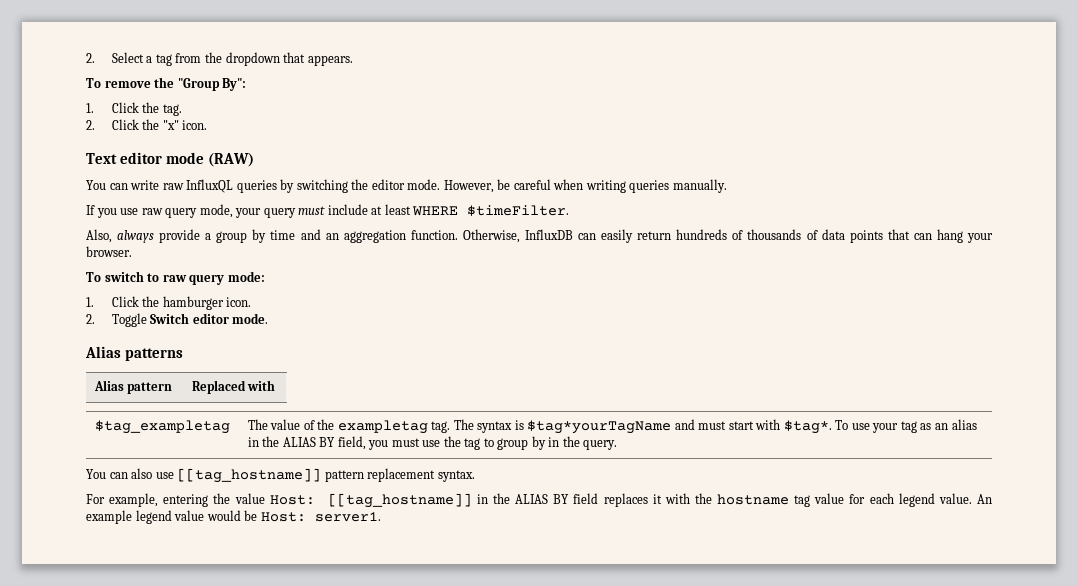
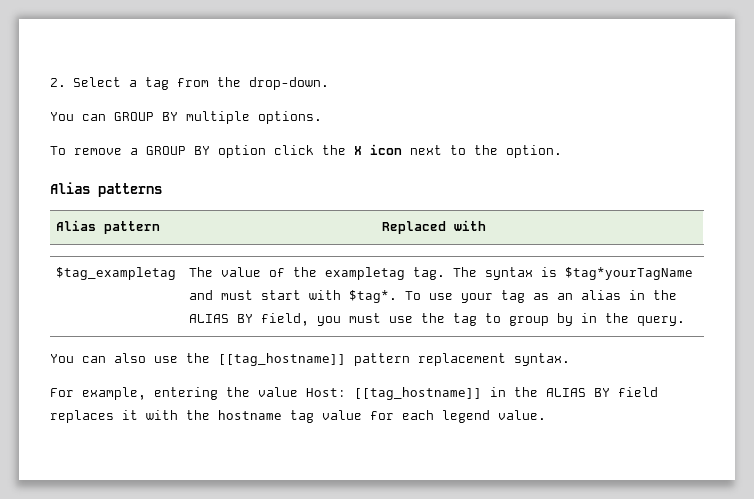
[225,52,353,66] [86,77,247,91] [86,102,182,116] [86,119,208,130] [86,152,254,167] [86,179,727,193] [86,204,570,218] [86,229,994,243] [86,246,132,257] [86,271,265,285] [86,296,252,310] [86,313,269,327] dropdown that appears. // To remove the "Group By": // 1. Click the tag. // 2. Click the "x" icon. // Text editor mode (RAW) // You can write raw InfluxQL queries by switching the editor mode. However, be careful when writing queries manually. // If you use raw query mode, your query must include at least WHERE $timeFilter. // Also, always provide a group by time and an aggregation function. Otherwise, InfluxDB can easily return hundreds of thousands of data points that can hang your browser. // To switch to raw query mode: // 1. Click the hamburger icon. // 2. Toggle Switch editor mode. -> [248,77,329,90] [50,111,322,124] [50,144,562,158] drop-down. // You can GROUP BY multiple options. // To remove a GROUP BY option click the X icon next to the option.
(174, 475) none -> [186,353,210,363] the
[977,494,993,504] [86,510,381,524] An example legend value would be Host: server1. -> (546, 415) none

